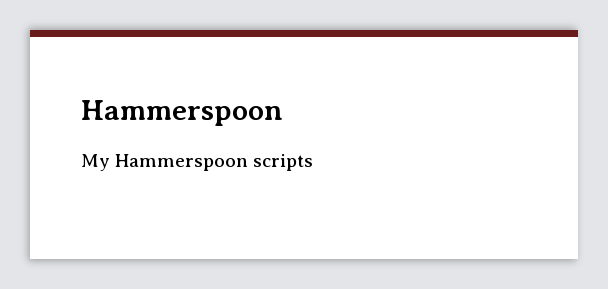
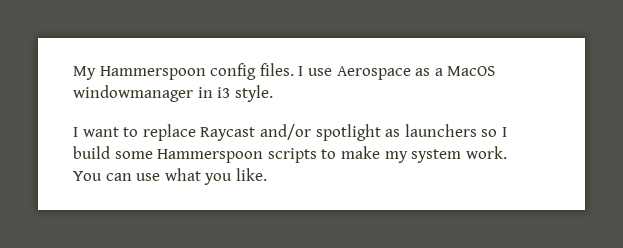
[81,100,283,126] Hammerspoon // -> (73, 73) none
[253,154,314,171] scripts -> [210,63,496,80] [73,85,273,102] [73,124,507,141] [73,146,507,163] [73,168,267,185] config files. I use Aerospace as a MacOS windowmanager in i3 style. // I want to replace Raycast and/or spotlight as launchers so I build some Hammerspoon scripts to make my system work. You can use what you like.

